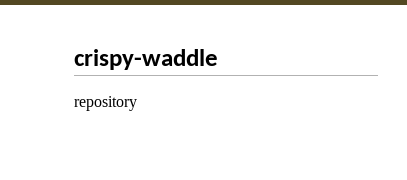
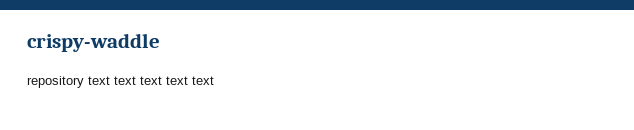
(137, 103) none -> [88,76,214,85] text text text text text

